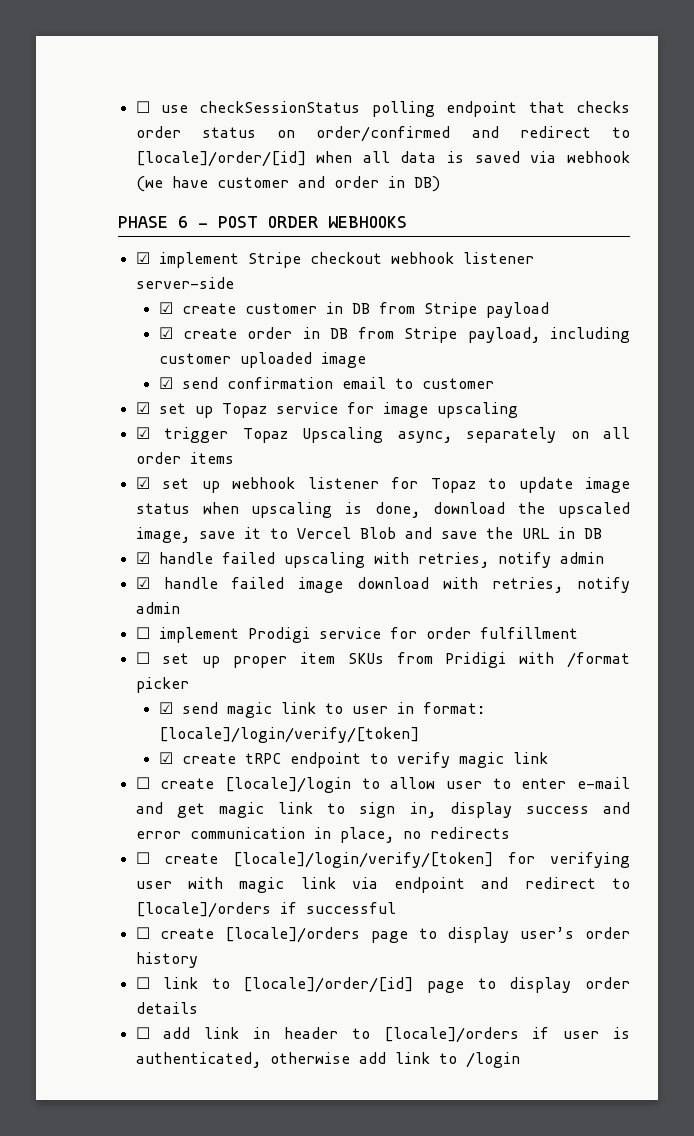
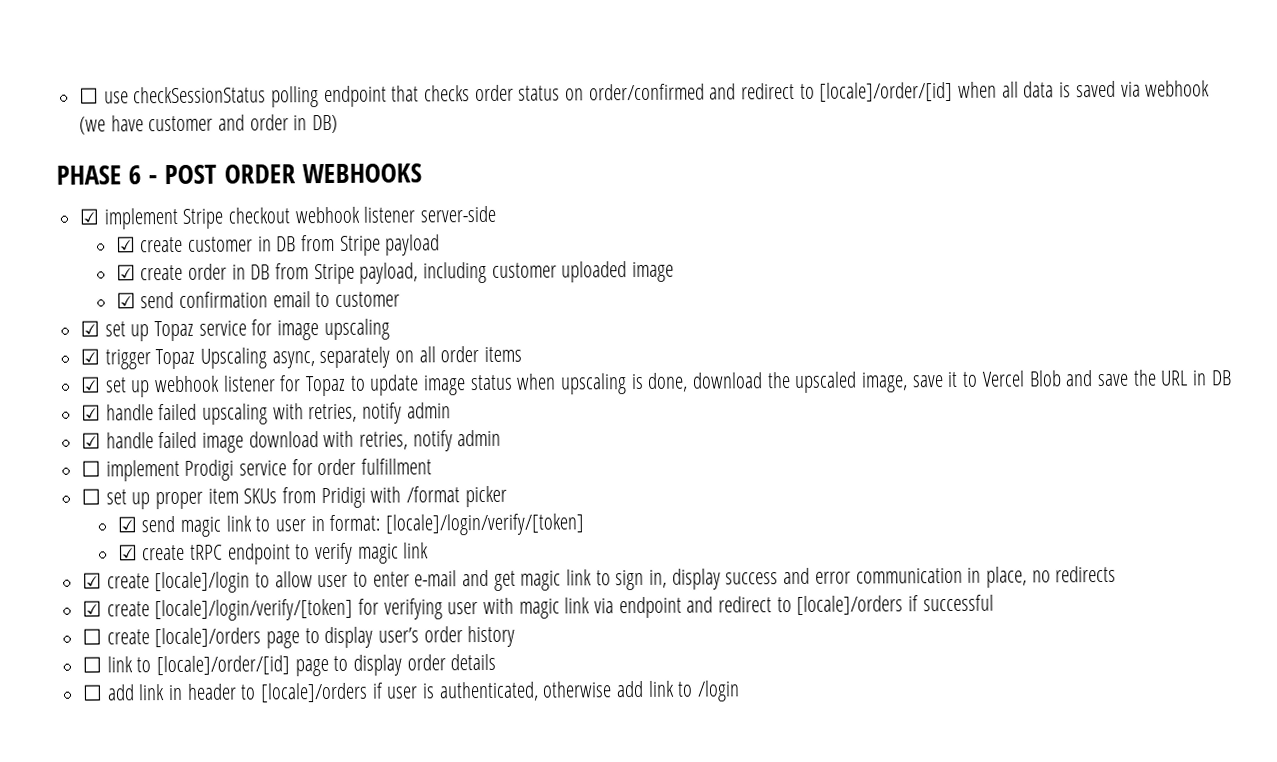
[135,777,150,789] ☐ -> [82,572,103,589] ☑
[135,852,150,864] ☐ -> [82,600,103,617] ☑

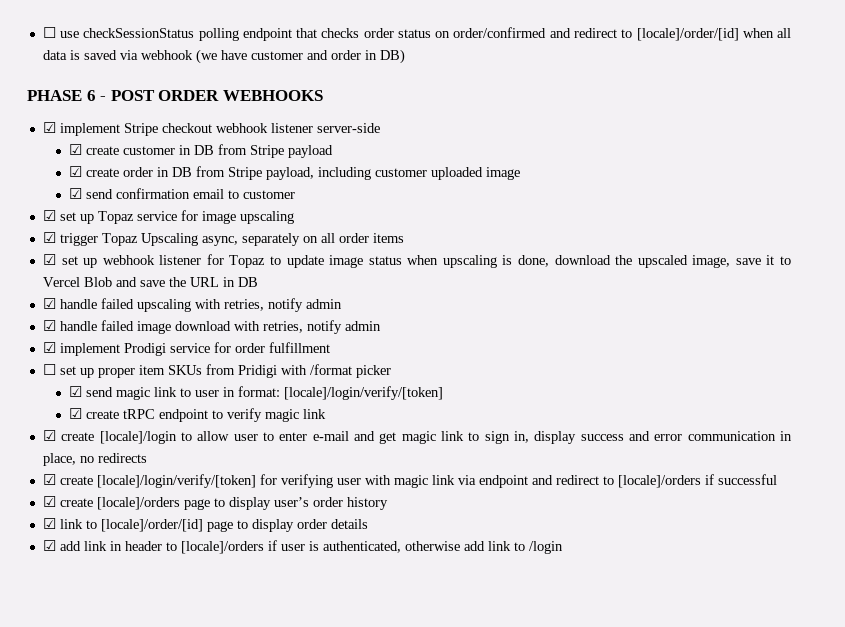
[81,460,102,477] ☐ -> [42,342,56,353] ☑
[82,628,103,645] ☐ -> [42,496,56,507] ☑
[82,656,103,673] ☐ -> [42,518,56,529] ☑
[82,684,104,701] ☐ -> [42,540,56,551] ☑

